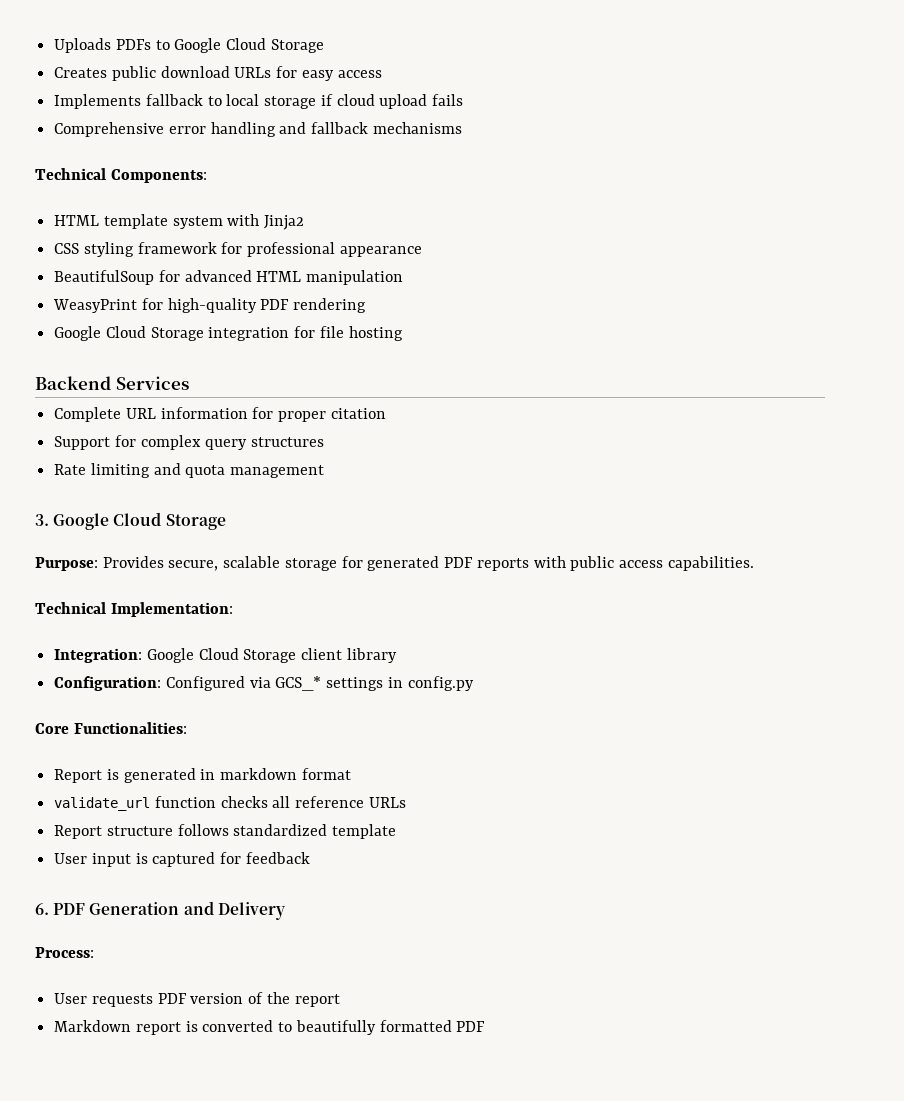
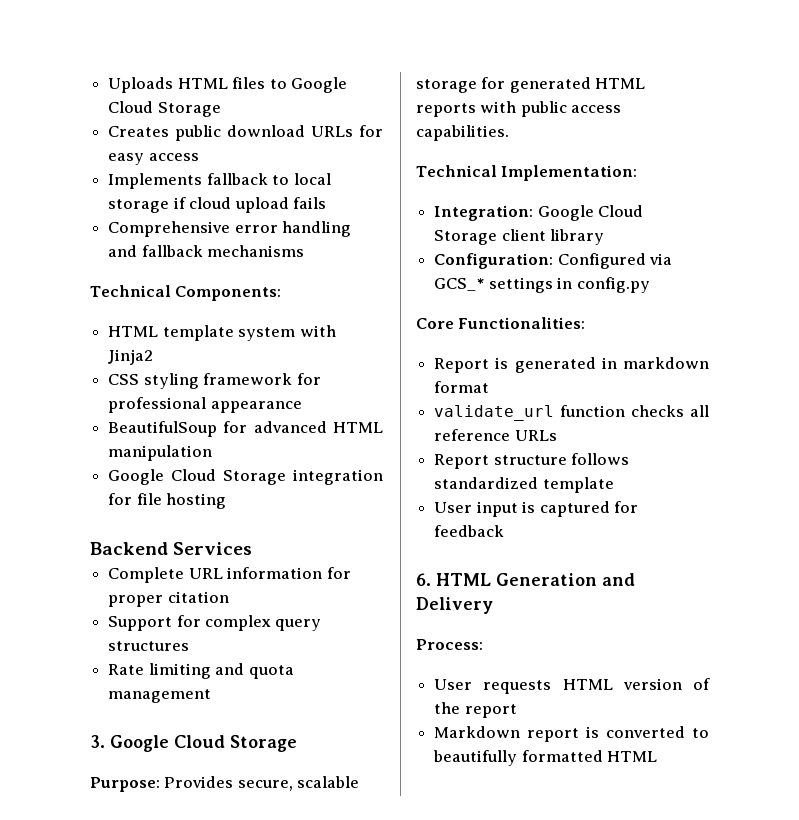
[115,39,151,50] PDFs -> [177,77,266,89] HTML files
[53,298,367,313] // WeasyPrint for high-quality PDF rendering -> (213, 453) none
[444,557,474,568] PDF -> [595,78,646,89] HTML
[53,903,86,915] PDF -> [436,573,491,586] HTML
[157,993,187,1004] PDF -> [562,679,613,690] HTML
[456,1021,486,1032] PDF -> [607,751,658,762] HTML

